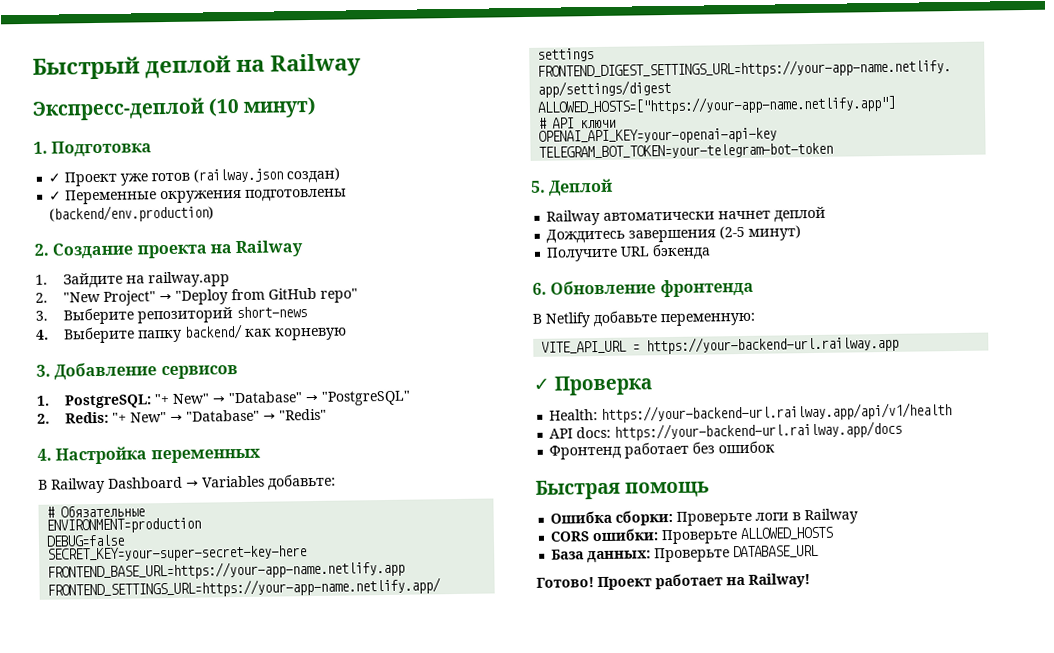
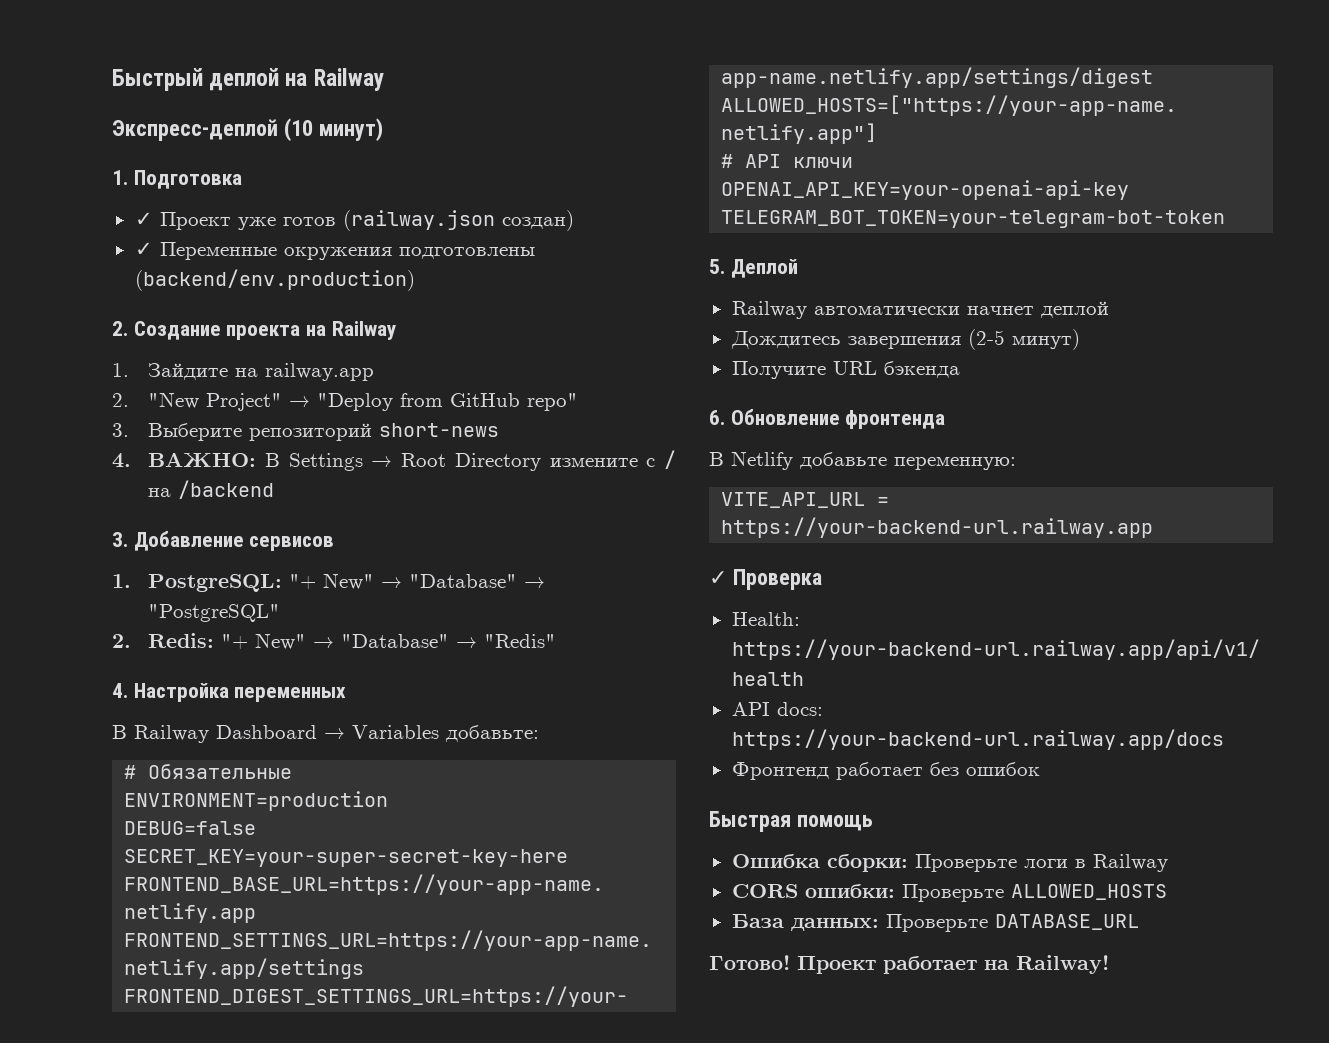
[62,323,347,344] Выберите папку backend/ как корневую -> [148,450,676,471] [148,480,275,499] ВАЖНО: В Settings → Root Directory измените с / на /backend

